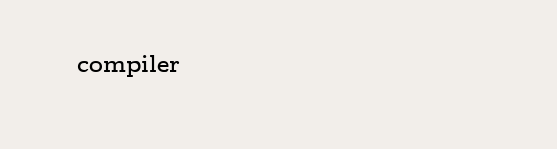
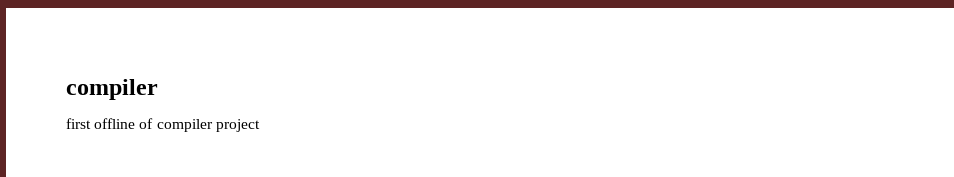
[77,55,180,77] compiler -> [66,79,158,100] [66,118,260,132] compiler // first offline of compiler project

